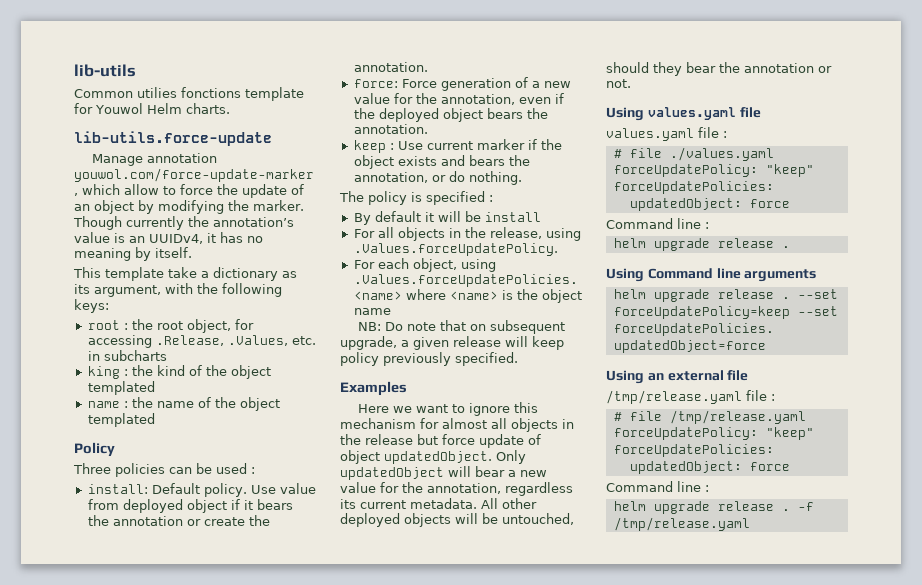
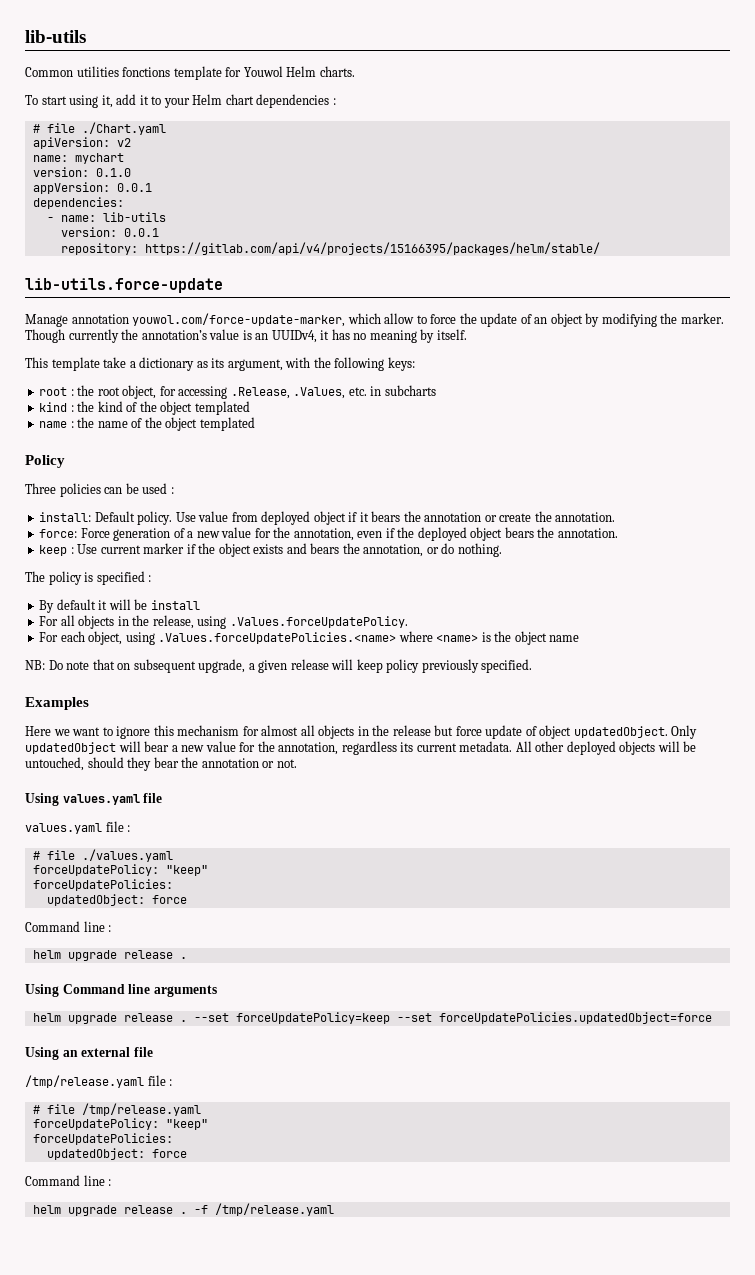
[137,87,177,98] utilies -> [76,66,119,77] utilities
(230, 108) none -> [25,94,336,108] [32,122,166,135] [32,137,131,149] [32,153,124,164] [32,167,131,177] [32,182,152,194] [32,197,124,209] [46,212,166,222] [60,227,159,237] [60,242,600,255] // To start using it, add it to your Helm chart dependencies : // # file ./Chart.yaml // apiVersion: v2 // name: mychart // version: 0.1.0 // appVersion: 0.0.1 // dependencies: // - name: lib-utils // version: 0.0.1 // repository: https://gitlab.com/api/v4/projects/15166395/packages/helm/stable/
[87,366,120,379] king -> [39,402,68,412] kind

